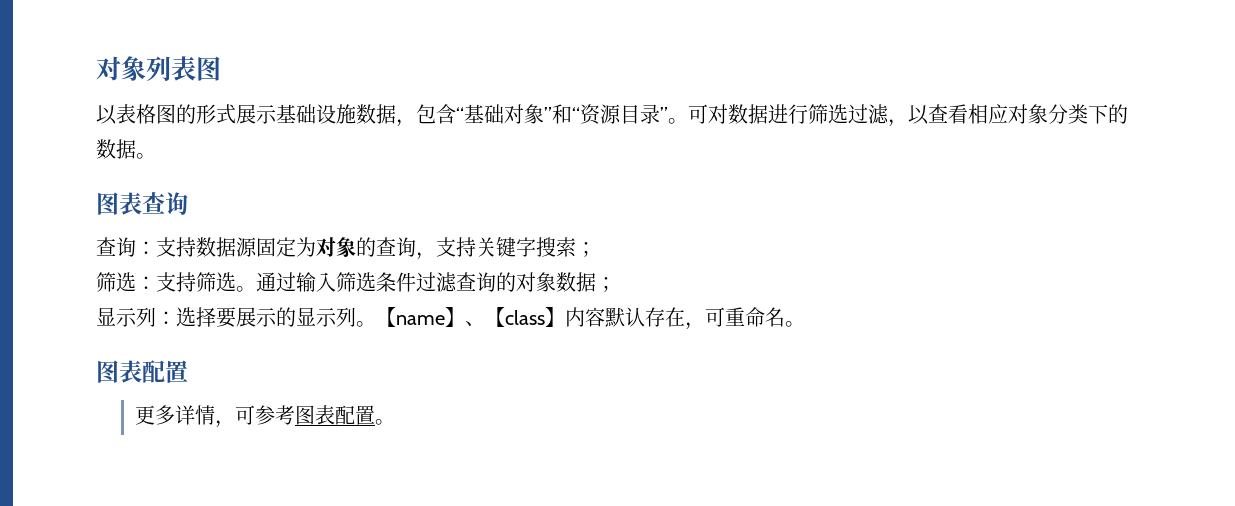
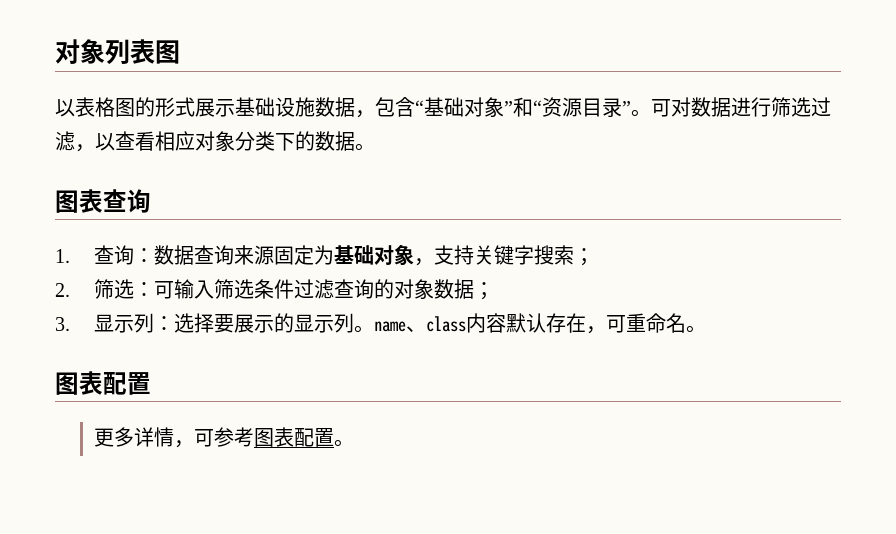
[96,237,416,257] 查询：支持数据源固定为对象的查询 -> [55,244,415,265] 1.查询：数据查询来源固定为基础对象
[96,272,296,292] 筛选：支持筛选。通过 -> [55,279,175,299] 2.筛选：可
(616, 284) none -> [55,317,70,331] 3.
[376,307,565,327] 【name】、【class】 -> [374,316,467,332] name、class

